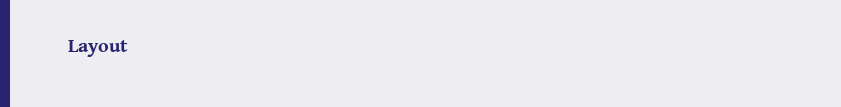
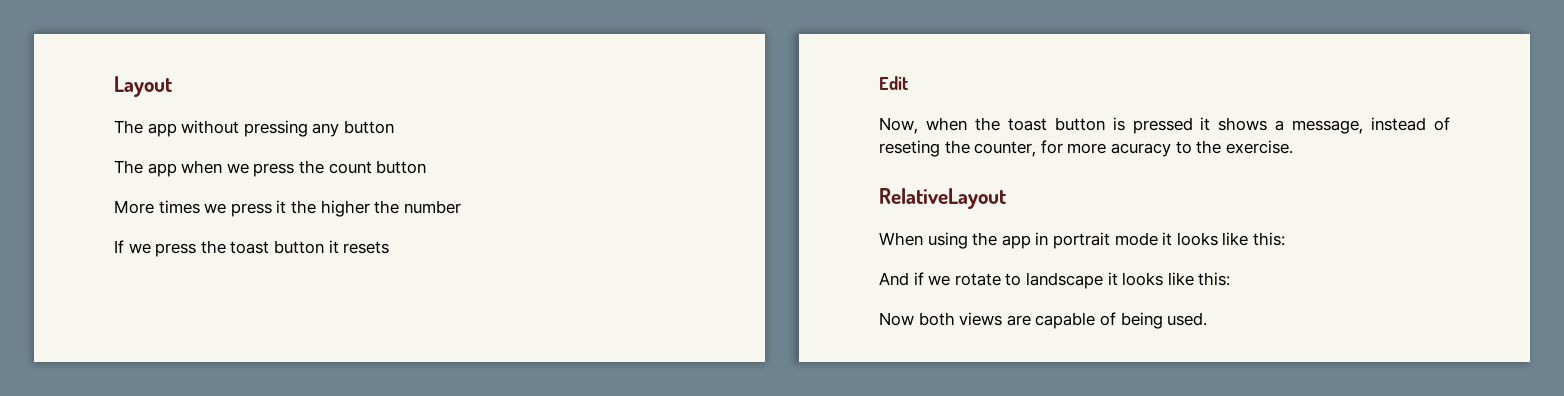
(128, 48) none -> [114,120,394,137] [114,160,427,177] [114,200,461,217] [114,240,390,257] [879,76,908,90] [879,117,1450,134] [879,140,1293,157] [879,188,1006,209] [879,232,1285,249] [879,272,1231,289] [879,312,1208,329] // The app without pressing any button // The app when we press the count button // More times we press it the higher the number // If we press the toast button it resets // Edit // Now, when the toast button is pressed it shows a message, instead of reseting the counter, for more acuracy to the exercise. // RelativeLayout // When using the app in portrait mode it looks like this: // And if we rotate to landscape it looks like this: // Now both views are capable of being used.

